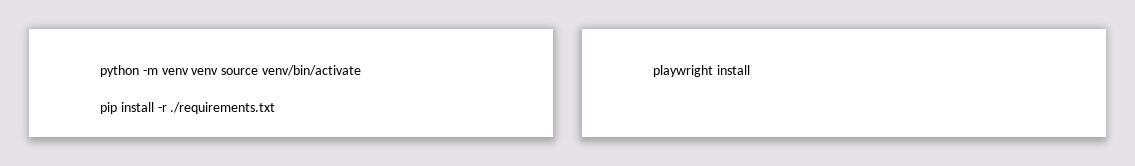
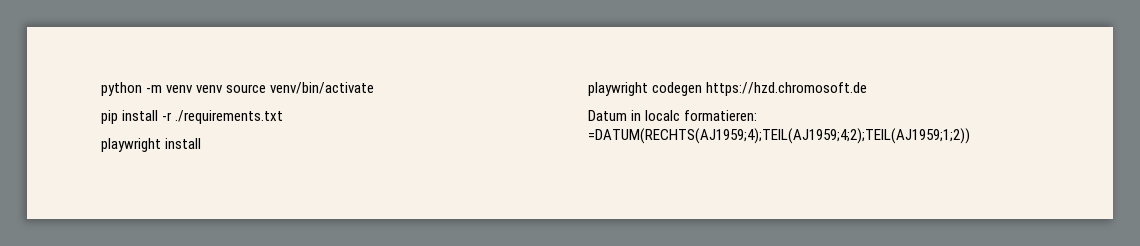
(750, 70) none -> [588,82,868,96] [588,110,758,121] [588,128,970,144] // playwright codegen https://hzd.chromosoft.de // Datum in localc formatieren: =DATUM(RECHTS(AJ1959;4);TEIL(AJ1959;4;2);TEIL(AJ1959;1;2))

